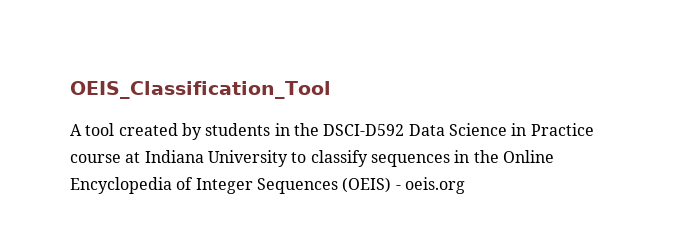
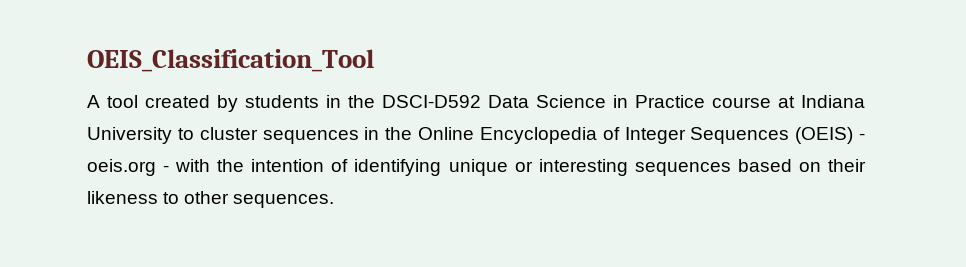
[310,150,368,167] classify -> [199,127,258,140] cluster
(465, 185) none -> [163,159,867,176] [87,191,335,208] - with the intention of identifying unique or interesting sequences based on their likeness to other sequences.

